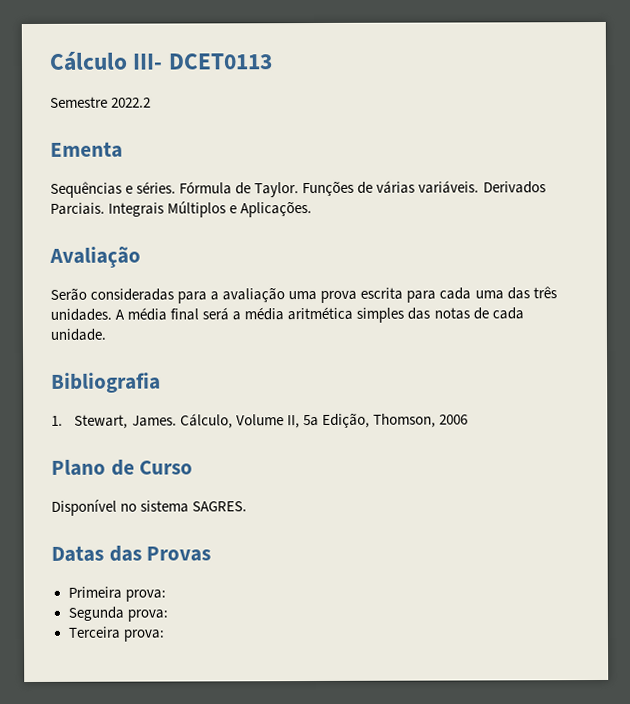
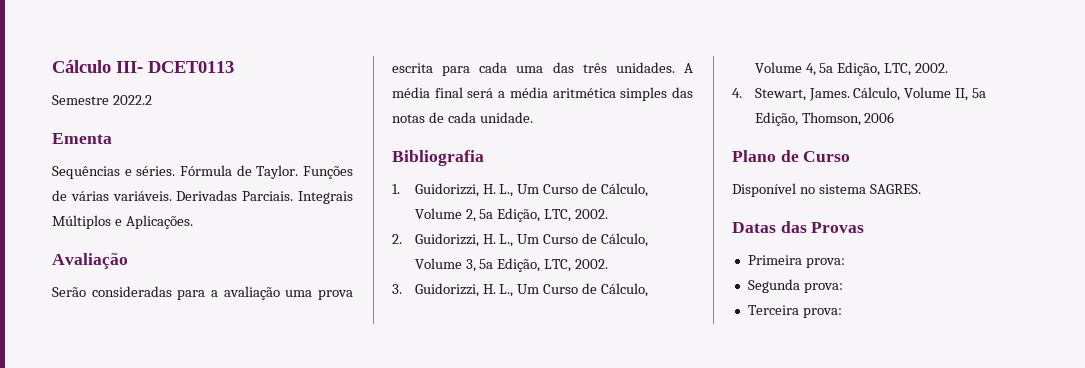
[482,181,546,194] Derivados -> [176,190,238,201] Derivadas
(63, 420) none -> [414,183,649,197] [414,208,609,222] [392,233,649,247] [414,258,609,272] [392,283,649,297] [754,62,949,76] [732,88,742,98] Guidorizzi, H. L., Um Curso de Cálculo, Volume 2, 5a Edição, LTC, 2002. // 2. Guidorizzi, H. L., Um Curso de Cálculo, Volume 3, 5a Edição, LTC, 2002. // 3. Guidorizzi, H. L., Um Curso de Cálculo, Volume 4, 5a Edição, LTC, 2002. // 4.

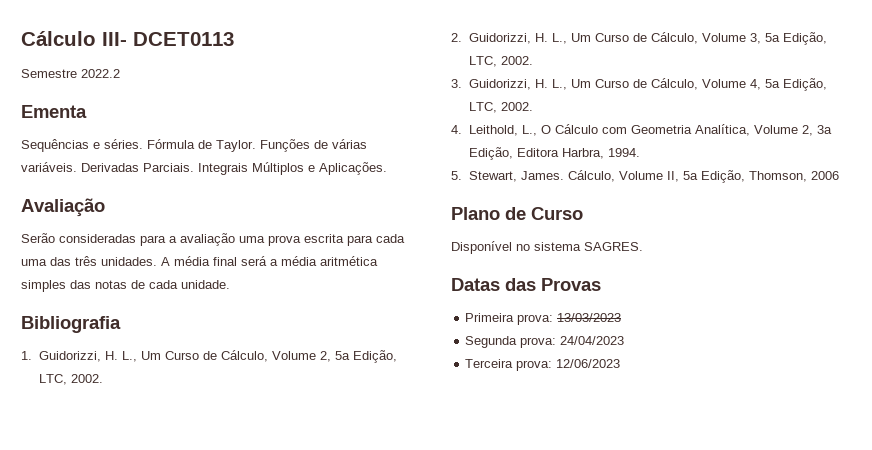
(742, 93) none -> [468,124,832,136] [468,147,640,160] [451,171,462,180] Leithold, L., O Cálculo com Geometria Analítica, Volume 2, 3a Edição, Editora Harbra, 1994. // 5.
(845, 263) none -> [557,313,622,322] 13/03/2023
(843, 288) none -> [560,336,625,345] 24/04/2023
(842, 313) none -> [556,359,621,368] 12/06/2023

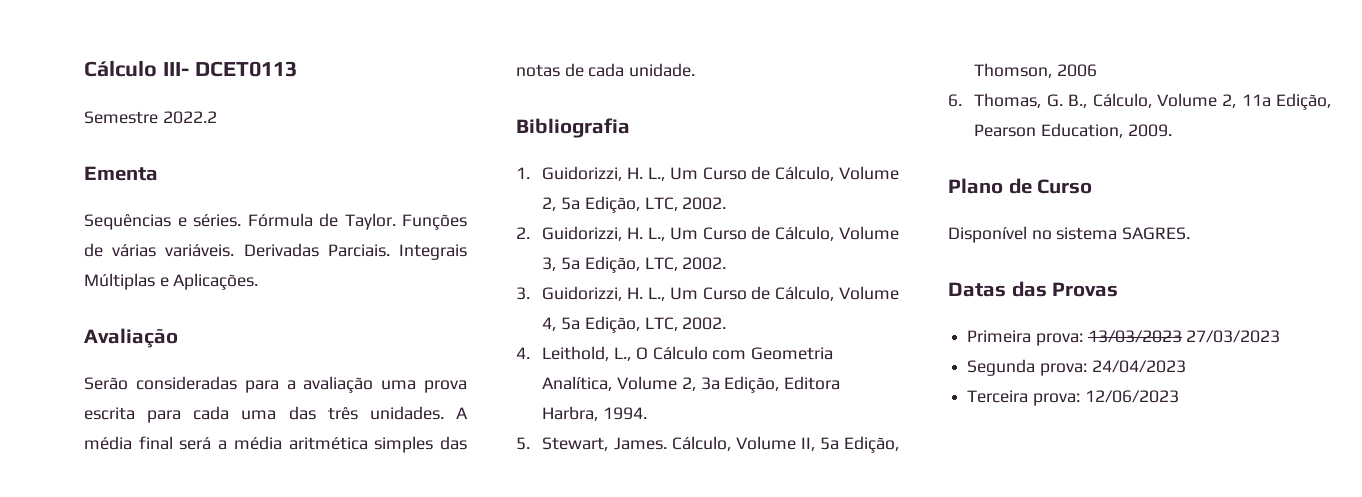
[252,162,304,175] Múltiplos -> [84,273,155,290] Múltiplas
(839, 175) none -> [948,93,1331,110] [974,123,1172,138] // 6. Thomas, G. B., Cálculo, Volume 2, 11a Edição, Pearson Education, 2009.
(622, 317) none -> [1186,330,1281,343] 27/03/2023

